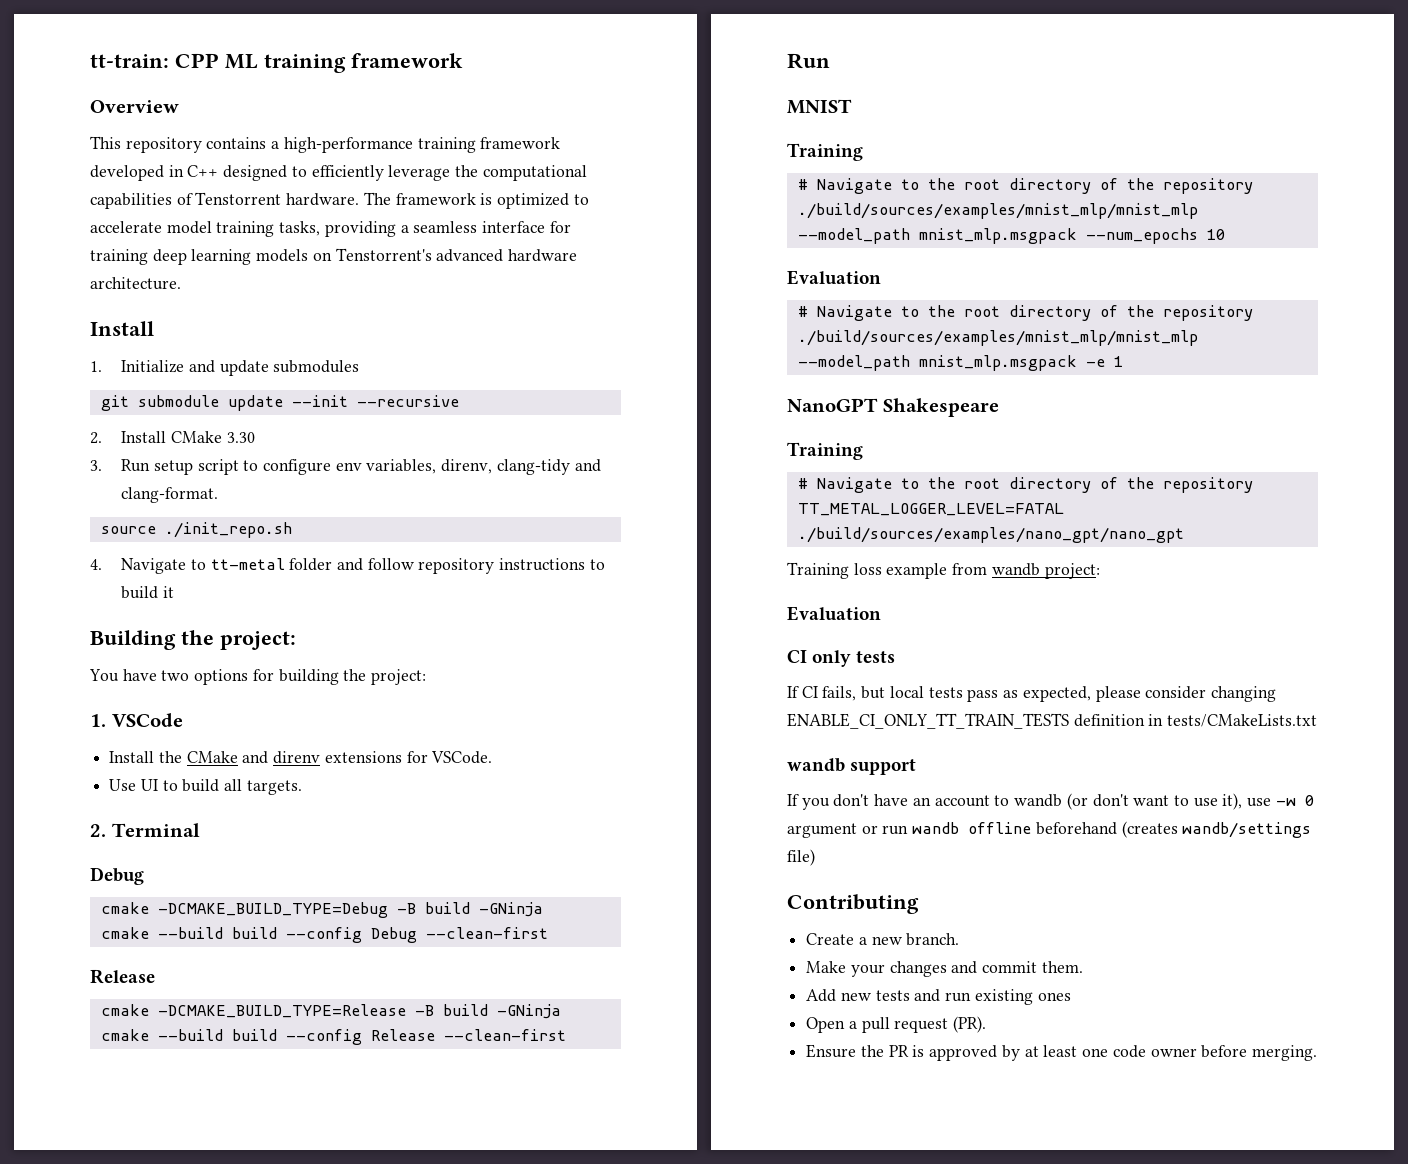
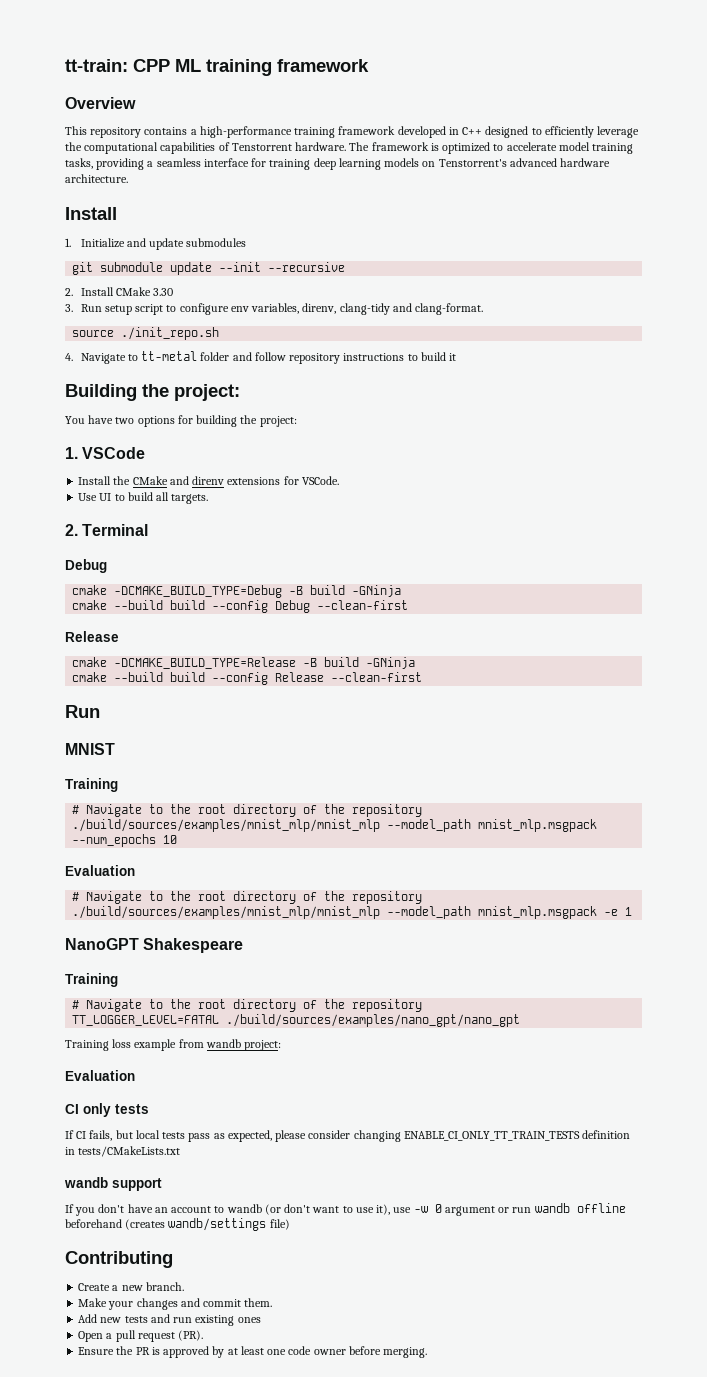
[797,503,1064,516] TT_METAL_LOGGER_LEVEL=FATAL -> [72,1015,220,1026] TT_LOGGER_LEVEL=FATAL

